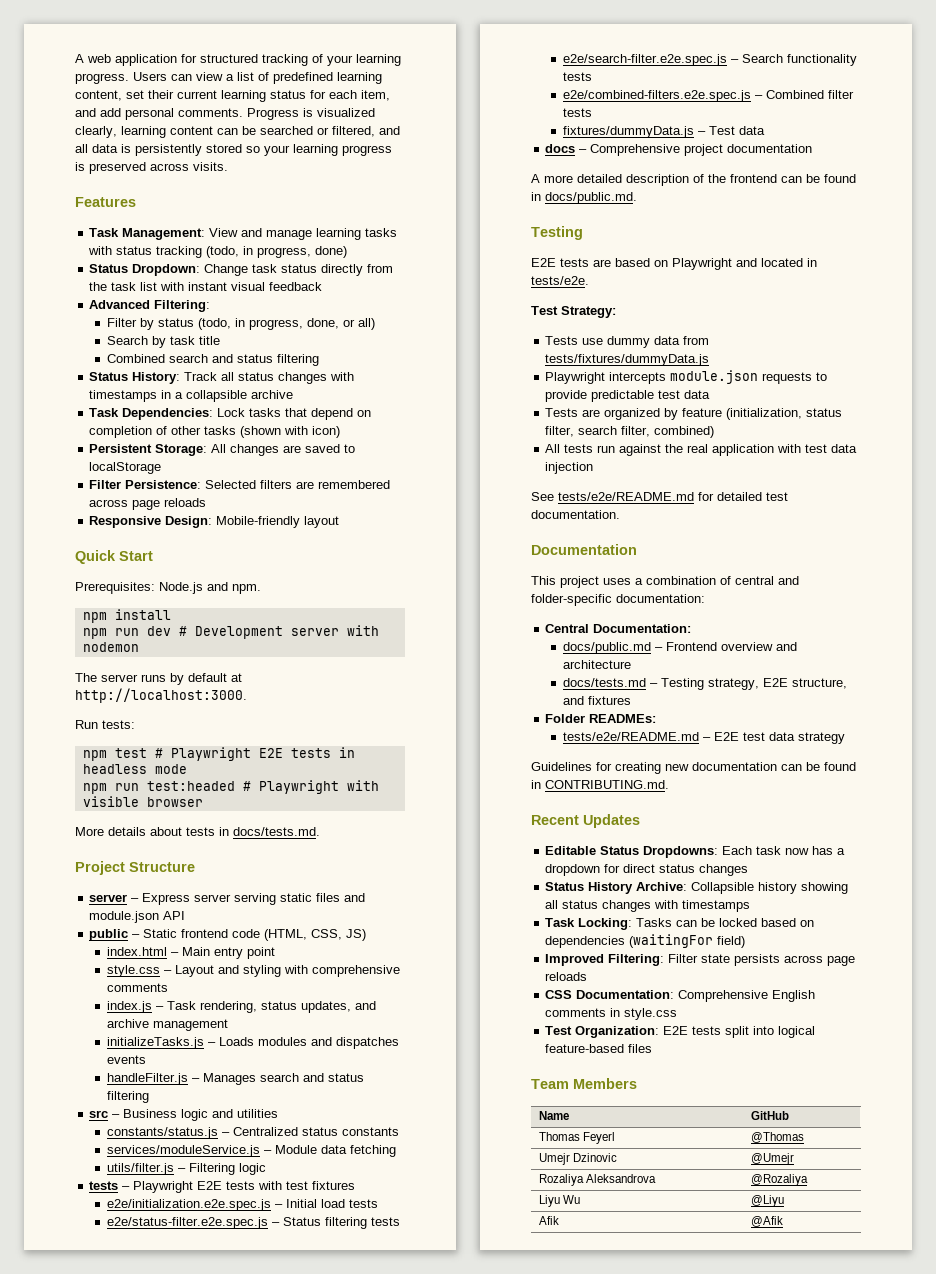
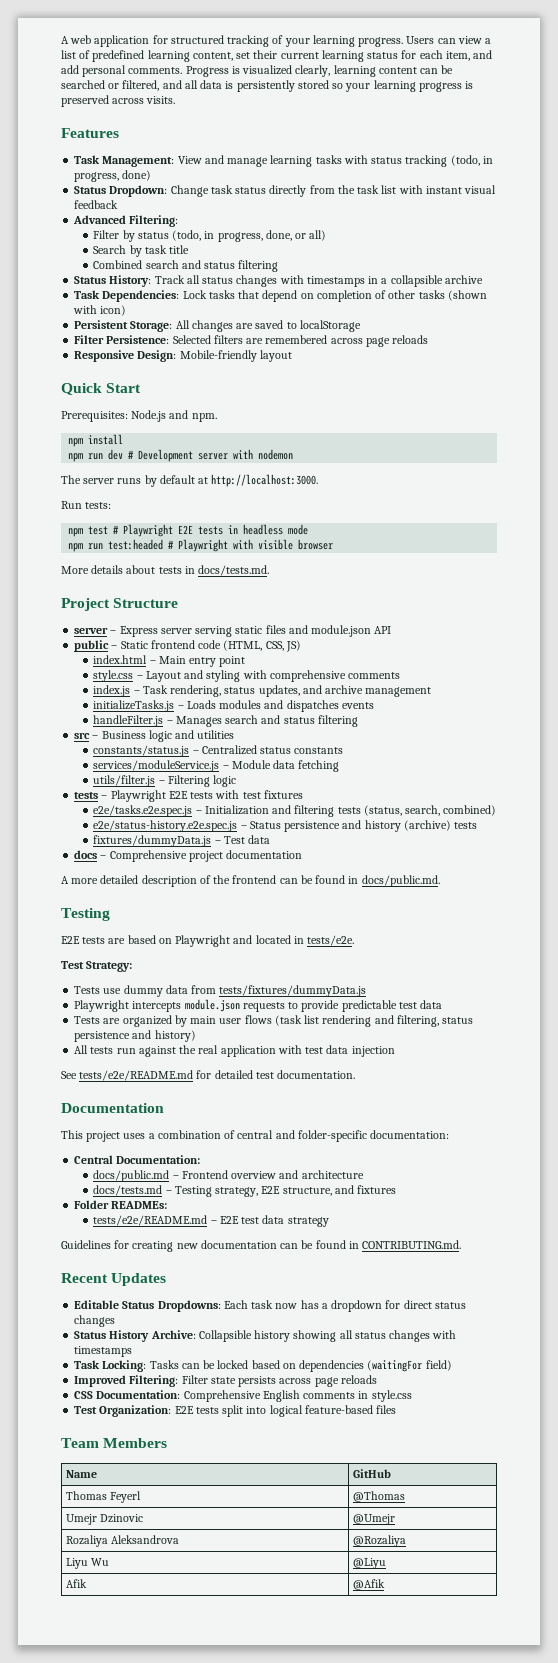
[106,1199,378,1211] [106,1217,400,1229] [562,54,857,66] [562,72,592,81] [562,90,854,102] e2e/initialization.e2e.spec.js – Initial load tests // e2e/status-filter.e2e.spec.js – Status filtering tests // e2e/search-filter.e2e.spec.js – Search functionality tests // e2e/combined-filters.e2e.spec.js – Combined filter -> [93,805,497,817] [93,820,451,832] e2e/tasks.e2e.spec.js – Initialization and filtering tests (status, search, combined) // e2e/status-history.e2e.spec.js – Status persistence and history (archive)
[682,408,843,420] [545,426,715,438] feature (initialization, status filter, search filter, combined) -> [190,1015,474,1027] [74,1030,196,1042] main user flows (task list rendering and filtering, status persistence and history)

